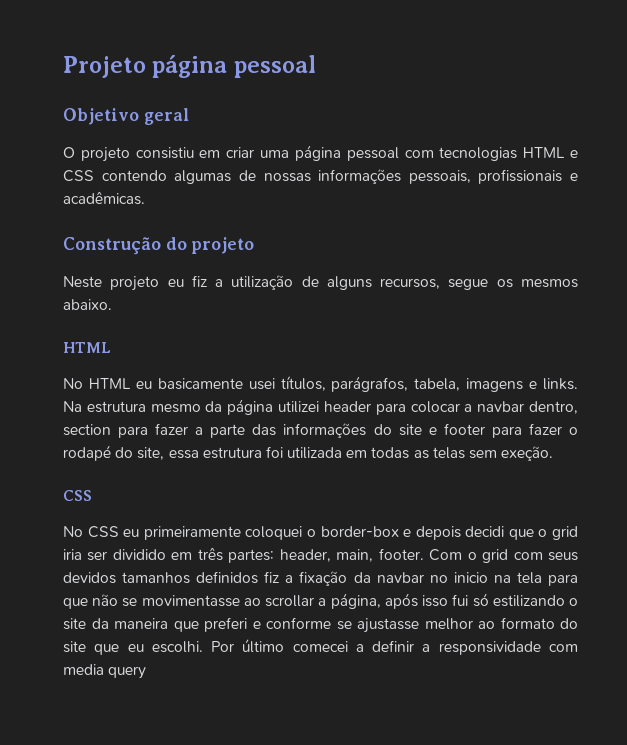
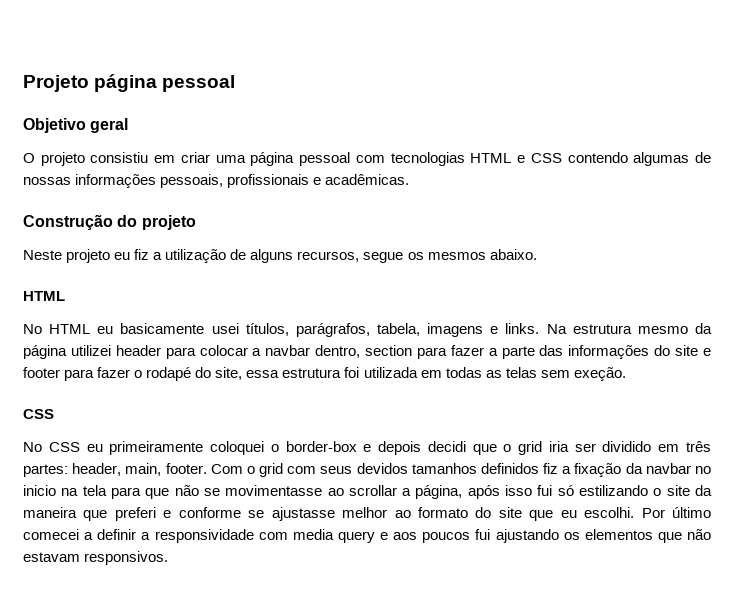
(147, 672) none -> [380,529,711,543] [23,551,169,565] e aos poucos fui ajustando os elementos que não estavam responsivos.

